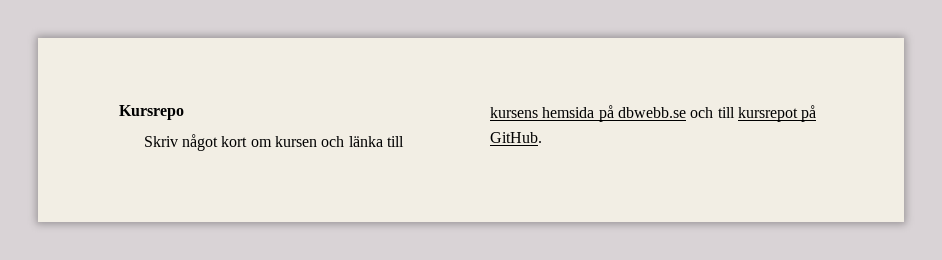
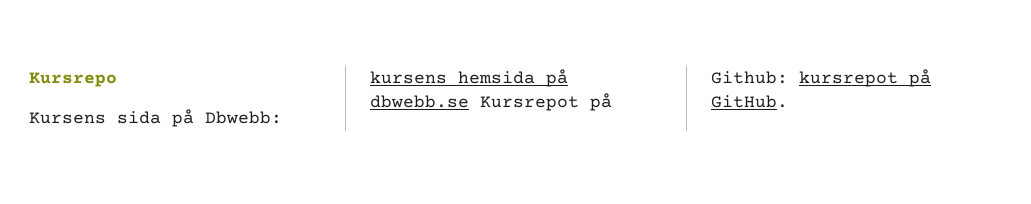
[143,134,404,151] Skriv något kort om kursen och länka till -> [29,109,282,127] Kursens sida på Dbwebb:
[690,107,735,118] och till -> [480,93,612,111] [711,71,788,84] Kursrepot på Github:

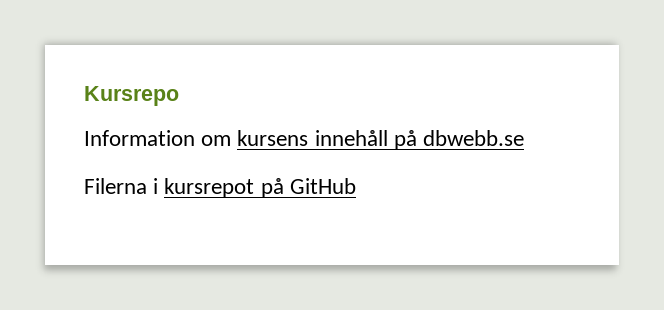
[29,109,282,127] [370,71,535,84] Kursens sida på Dbwebb: kursens hemsida -> [84,130,388,146] Information om kursens innehåll
[480,93,612,111] [711,71,788,84] Kursrepot på Github: -> [84,178,159,194] // Filerna i
[711,95,788,108] GitHub. -> [289,178,356,194] GitHub

